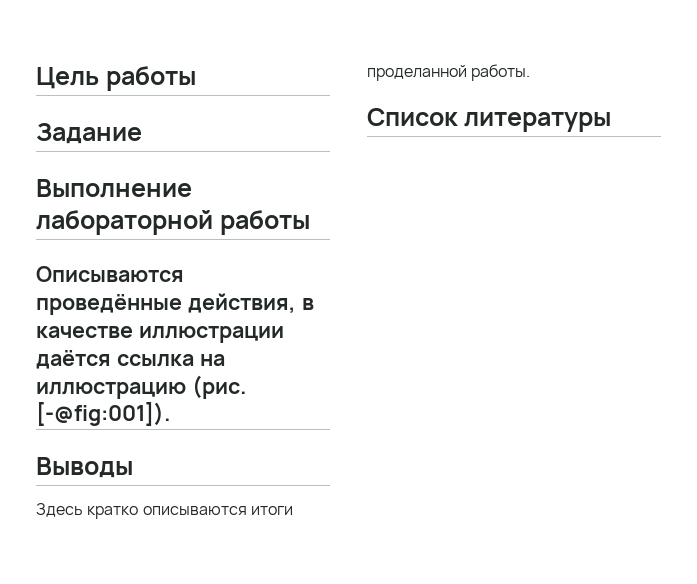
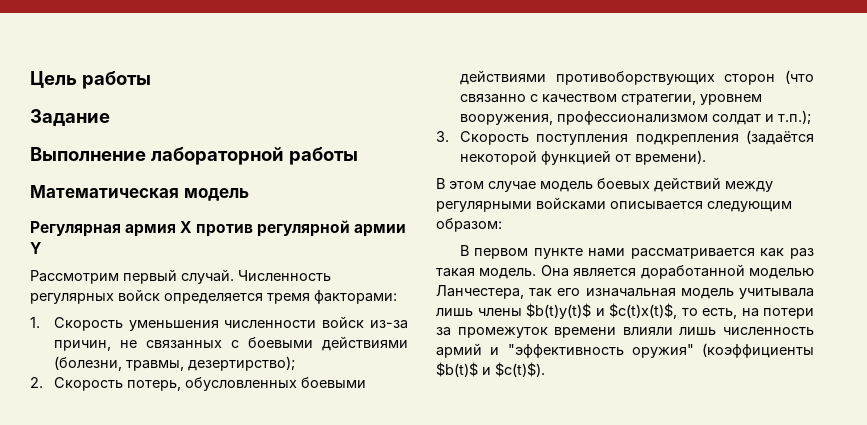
[36,266,184,282] [36,293,314,315] [36,326,284,343] [36,350,225,369] [36,375,247,399] [36,402,171,426] [36,457,133,478] [36,503,293,519] [367,64,531,81] [367,108,611,132] Описываются проведённые действия, в качестве иллюстрации даётся ссылка на иллюстрацию (рис. [-@fig:001]). // Выводы // Здесь кратко описываются итоги проделанной работы. // Список литературы -> [30,185,249,201] [30,220,406,237] [30,242,41,254] [30,269,331,284] [30,289,397,304] [30,316,408,331] [53,336,408,351] [53,356,295,371] [30,377,366,391] [459,70,814,85] [459,94,762,105] [459,110,811,125] [436,130,814,145] [459,150,706,165] [436,177,773,192] [436,197,792,212] [436,218,502,232] [459,245,814,259] [436,264,814,279] [436,285,814,299] [436,303,814,319] [436,327,814,338] [436,343,814,358] [436,362,545,377] Математическая модель // Регулярная армия X против регулярной армии Y // Рассмотрим первый случай. Численность регулярных войск определяется тремя факторами: // 1. Cкорость уменьшения численности войск из-за причин, не связанных с боевыми действиями (болезни, травмы, дезертирство); // 2. Cкорость потерь, обусловленных боевыми действиями противоборствующих сторон (что связанно с качеством стратегии, уровнем вооружения, профессионализмом солдат и т.п.); // 3. Cкорость поступления подкрепления (задаётся некоторой функцией от времени). // В этом случае модель боевых действий между регулярными войсками описывается следующим образом: // В первом пункте нами рассматривается как раз такая модель. Она является доработанной моделью Ланчестера, так его изначальная модель учитывала лишь члены $b(t)y(t)$ и $c(t)x(t)$, то есть, на потери за промежуток времени влияли лишь численность армий и "эффективность оружия" (коэффициенты $b(t)$ и $c(t)$).

